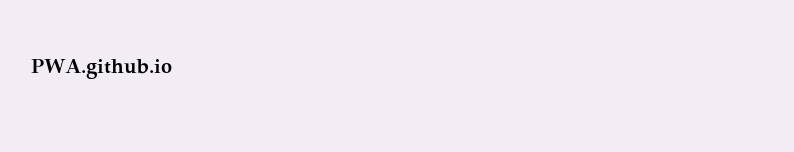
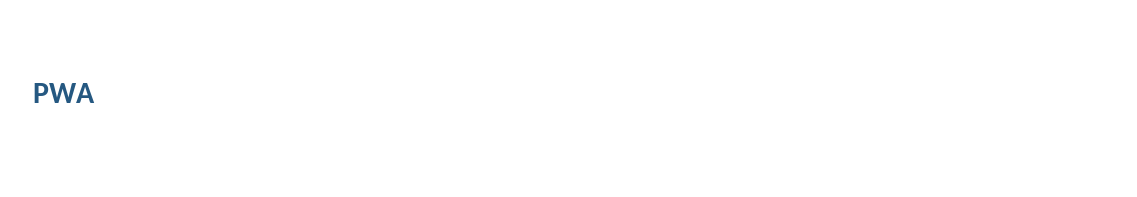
[31,59,172,79] PWA.github.io -> [33,83,95,103] PWA

